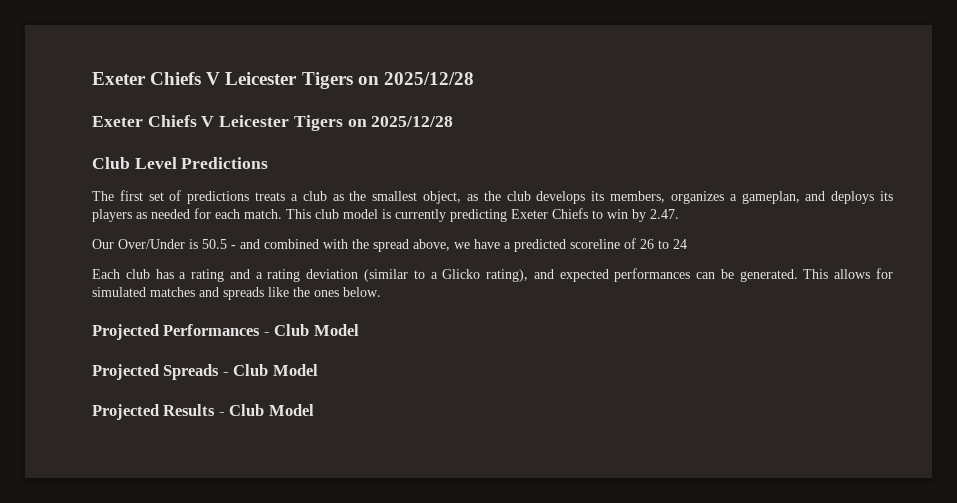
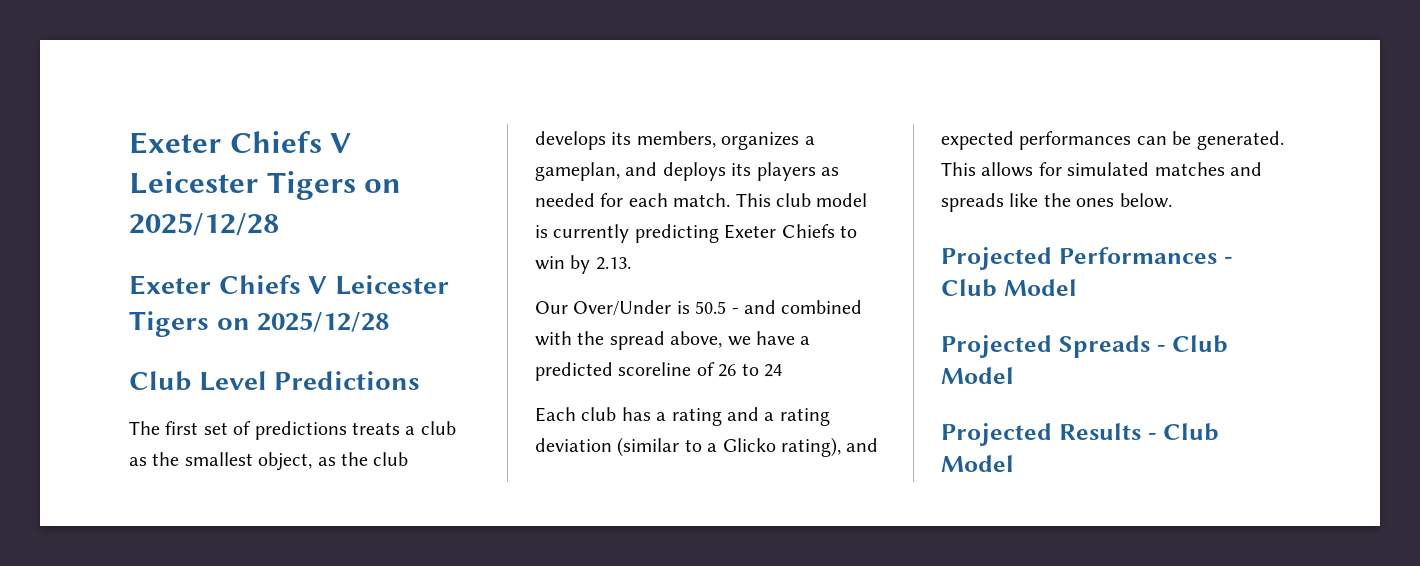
[650,209,679,219] 2.47. -> [595,257,631,270] 2.13.

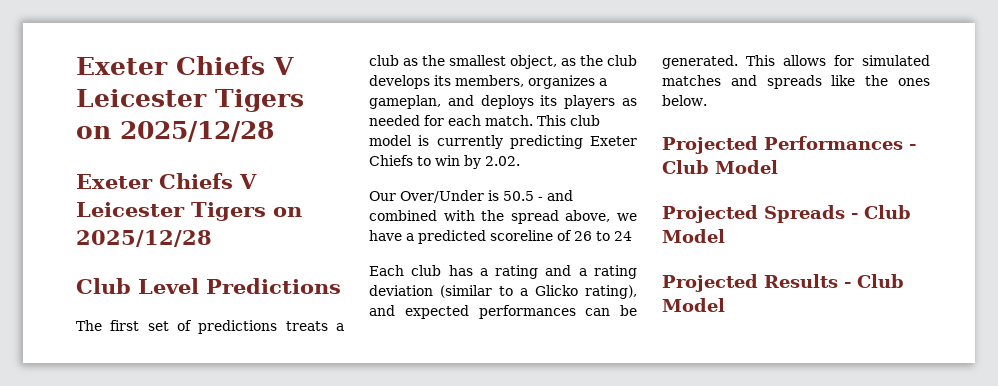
[595,257,631,270] 2.13. -> [485,156,520,166] 2.02.

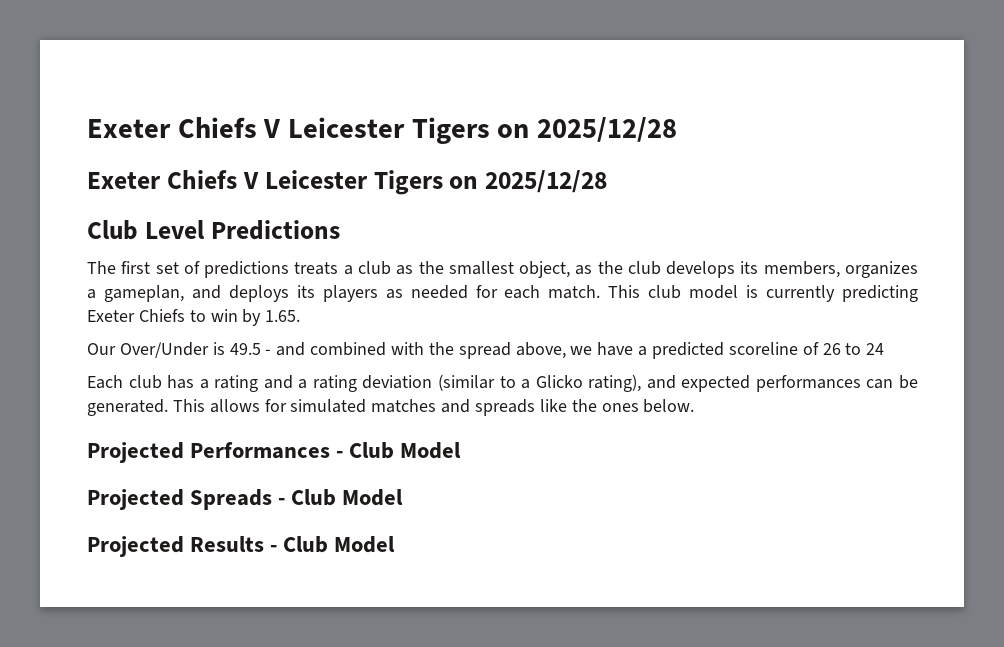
[485,156,520,166] 2.02. -> [265,310,301,322] 1.65.
[503,191,534,201] 50.5 -> [229,343,261,355] 49.5

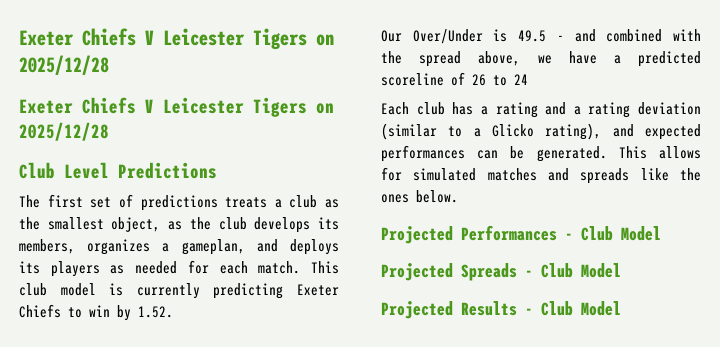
[265,310,301,322] 1.65. -> [138,306,173,318] 1.52.

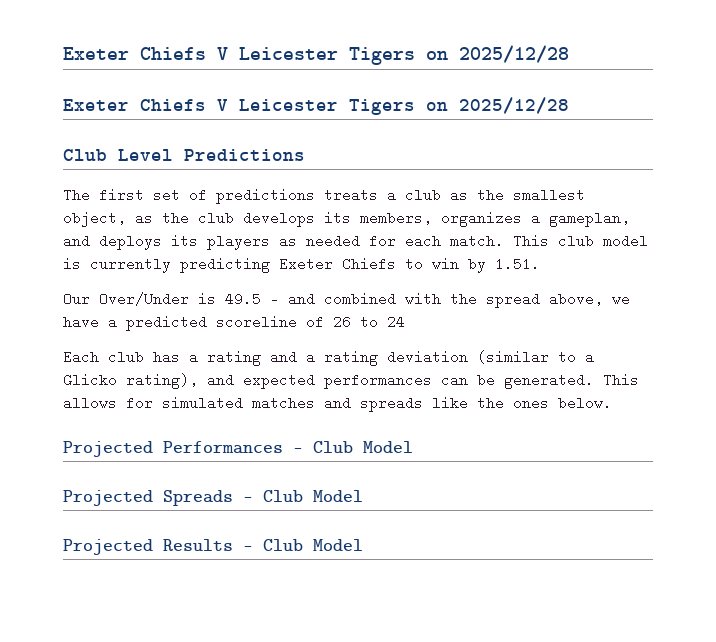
[138,306,173,318] 1.52. -> [495,257,540,271] 1.51.

